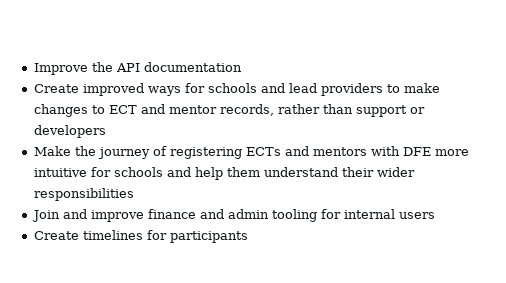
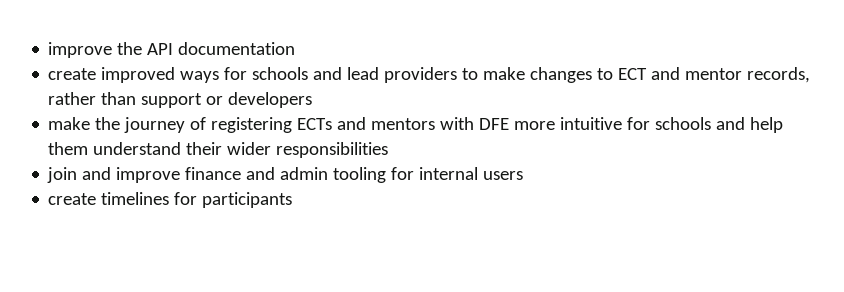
[33,63,88,75] Improve -> [48,42,113,58] improve
[33,84,79,93] Create -> [48,68,97,80] create
[33,146,71,156] Make -> [48,117,91,130] make
[31,210,60,222] Join -> [47,167,78,183] join
[33,231,79,240] Create -> [48,193,97,205] create

